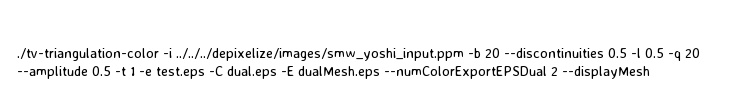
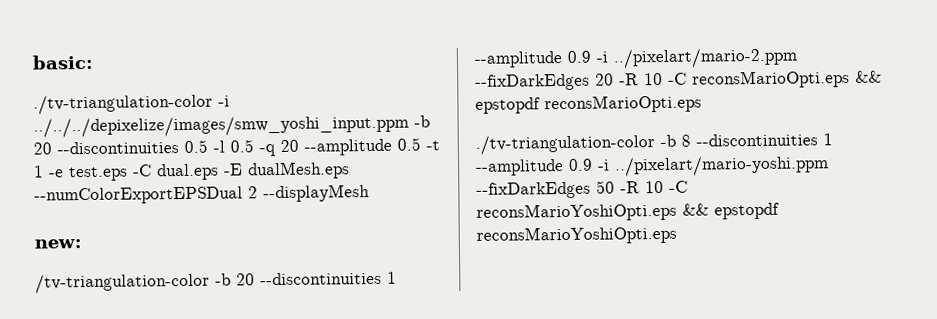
(17, 54) none -> [32,54,94,70] basic: //
(650, 72) none -> [34,239,82,249] [35,271,397,294] [474,47,798,69] [475,70,882,91] [475,94,702,114] [475,133,833,155] [476,155,829,177] [476,180,688,199] [476,202,780,222] [476,225,677,245] // new: // /tv-triangulation-color -b 20 --discontinuities 1 --amplitude 0.9 -i ../pixelart/mario-2.ppm --fixDarkEdges 20 -R 10 -C reconsMarioOpti.eps && epstopdf reconsMarioOpti.eps // ./tv-triangulation-color -b 8 --discontinuities 1 --amplitude 0.9 -i ../pixelart/mario-yoshi.ppm --fixDarkEdges 50 -R 10 -C reconsMarioYoshiOpti.eps && epstopdf reconsMarioYoshiOpti.eps

